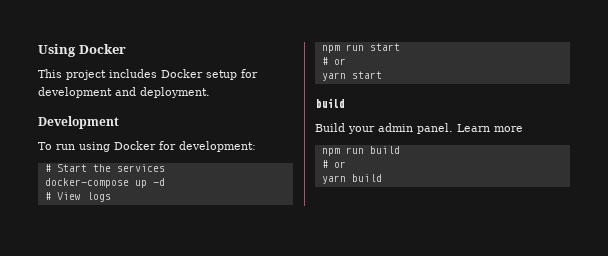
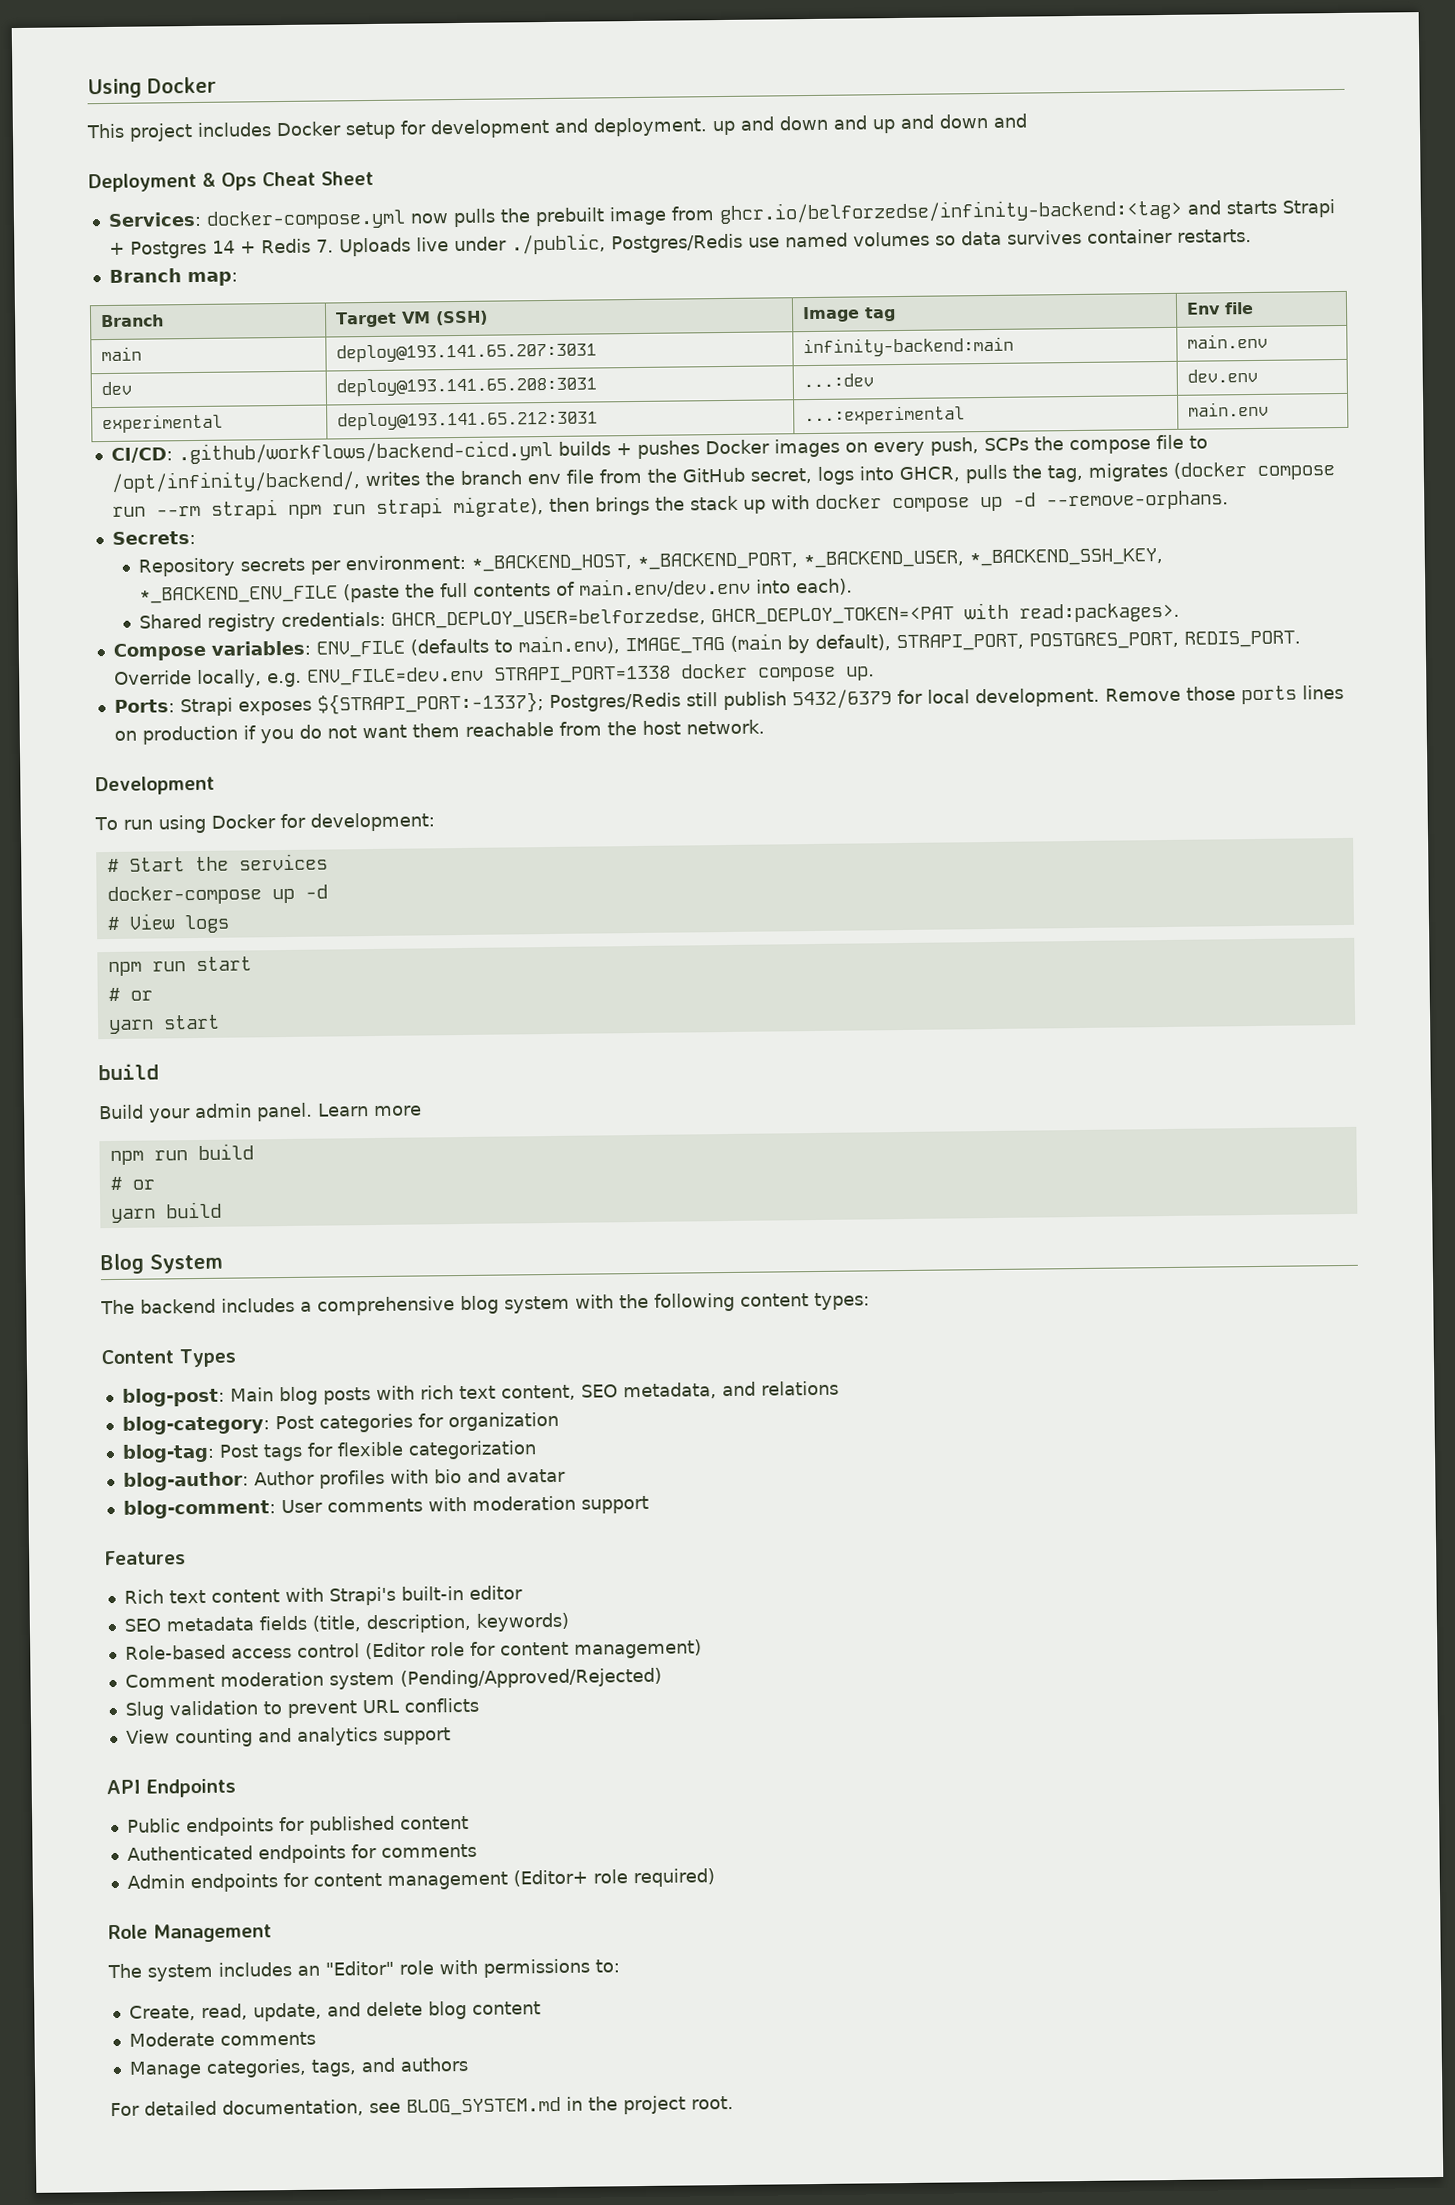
(210, 92) none -> [712,113,1027,136] [88,170,374,193] [107,198,1335,230] [108,228,1252,259] [108,268,238,287] [100,314,164,328] [335,310,488,328] [801,306,896,323] [1185,301,1254,315] [100,346,142,362] [335,342,597,363] [802,336,1014,358] [1186,333,1268,349] [100,381,132,396] [335,376,597,397] [802,373,874,388] [1186,368,1258,383] [101,413,223,434] [336,410,598,431] [803,405,965,426] [1187,401,1269,417] [110,434,1208,465] [110,462,1335,493] [111,490,1229,520] [111,530,196,545] [138,548,1164,577] [139,577,854,604] [139,602,1181,632] [112,630,1301,661] [113,663,875,688] [113,684,1344,717] [113,719,765,745] up and down and up and down and // Deployment & Ops Cheat Sheet // Services: docker-compose.yml now pulls the prebuilt image from ghcr.io/belforzedse/infinity-backend:<tag> and starts Strapi + Postgres 14 + Redis 7. Uploads live under ./public, Postgres/Redis use named volumes so data survives container restarts. // Branch map: // Branch | Target VM (SSH) | Image tag | Env file // main | deploy@193.141.65.207:3031 | infinity-backend:main | main.env // dev | deploy@193.141.65.208:3031 | ...:dev | dev.env // experimental | deploy@193.141.65.212:3031 | ...:experimental | main.env // CI/CD: .github/workflows/backend-cicd.yml builds + pushes Docker images on every push, SCPs the compose file to /opt/infinity/backend/, writes the branch env file from the GitHub secret, logs into GHCR, pulls the tag, migrates (docker compose run --rm strapi npm run strapi migrate), then brings the stack up with docker compose up -d --remove-orphans. // Secrets: // Repository secrets per environment: *_BACKEND_HOST, *_BACKEND_PORT, *_BACKEND_USER, *_BACKEND_SSH_KEY, *_BACKEND_ENV_FILE (paste the full contents of main.env/dev.env into each). // Shared registry credentials: GHCR_DEPLOY_USER=belforzedse, GHCR_DEPLOY_TOKEN=<PAT with read:packages>. // Compose variables: ENV_FILE (defaults to main.env), IMAGE_TAG (main by default), STRAPI_PORT, POSTGRES_PORT, REDIS_PORT. Override locally, e.g. ENV_FILE=dev.env STRAPI_PORT=1338 docker compose up. // Ports: Strapi exposes ${STRAPI_PORT:-1337}; Postgres/Redis still publish 5432/6379 for local development. Remove those ports lines on production if you do not want them reachable from the host network.
(382, 178) none -> [100,1253,223,1275] [100,1292,870,1316] [101,1348,236,1368] [121,1380,839,1407] [121,1411,559,1435] [121,1440,537,1463] [122,1468,566,1491] [122,1495,649,1519] [104,1550,186,1566] [123,1585,523,1606] [123,1612,569,1634] [124,1639,702,1660] [124,1667,662,1690] [124,1697,479,1720] [125,1727,451,1748] [106,1778,236,1798] [126,1815,469,1837] [126,1843,477,1864] [126,1868,715,1893] [108,1923,272,1943] [107,1958,620,1982] [128,2001,541,2022] [128,2031,316,2047] [128,2057,468,2079] [110,2095,734,2117] // Blog System // The backend includes a comprehensive blog system with the following content types: // Content Types // blog-post: Main blog posts with rich text content, SEO metadata, and relations // blog-category: Post categories for organization // blog-tag: Post tags for flexible categorization // blog-author: Author profiles with bio and avatar // blog-comment: User comments with moderation support // Features // Rich text content with Strapi's built-in editor // SEO metadata fields (title, description, keywords) // Role-based access control (Editor role for content management) // Comment moderation system (Pending/Approved/Rejected) // Slug validation to prevent URL conflicts // View counting and analytics support // API Endpoints // Public endpoints for published content // Authenticated endpoints for comments // Admin endpoints for content management (Editor+ role required) // Role Management // The system includes an "Editor" role with permissions to: // Create, read, update, and delete blog content // Moderate comments // Manage categories, tags, and authors // For detailed documentation, see BLOG_SYSTEM.md in the project root.

